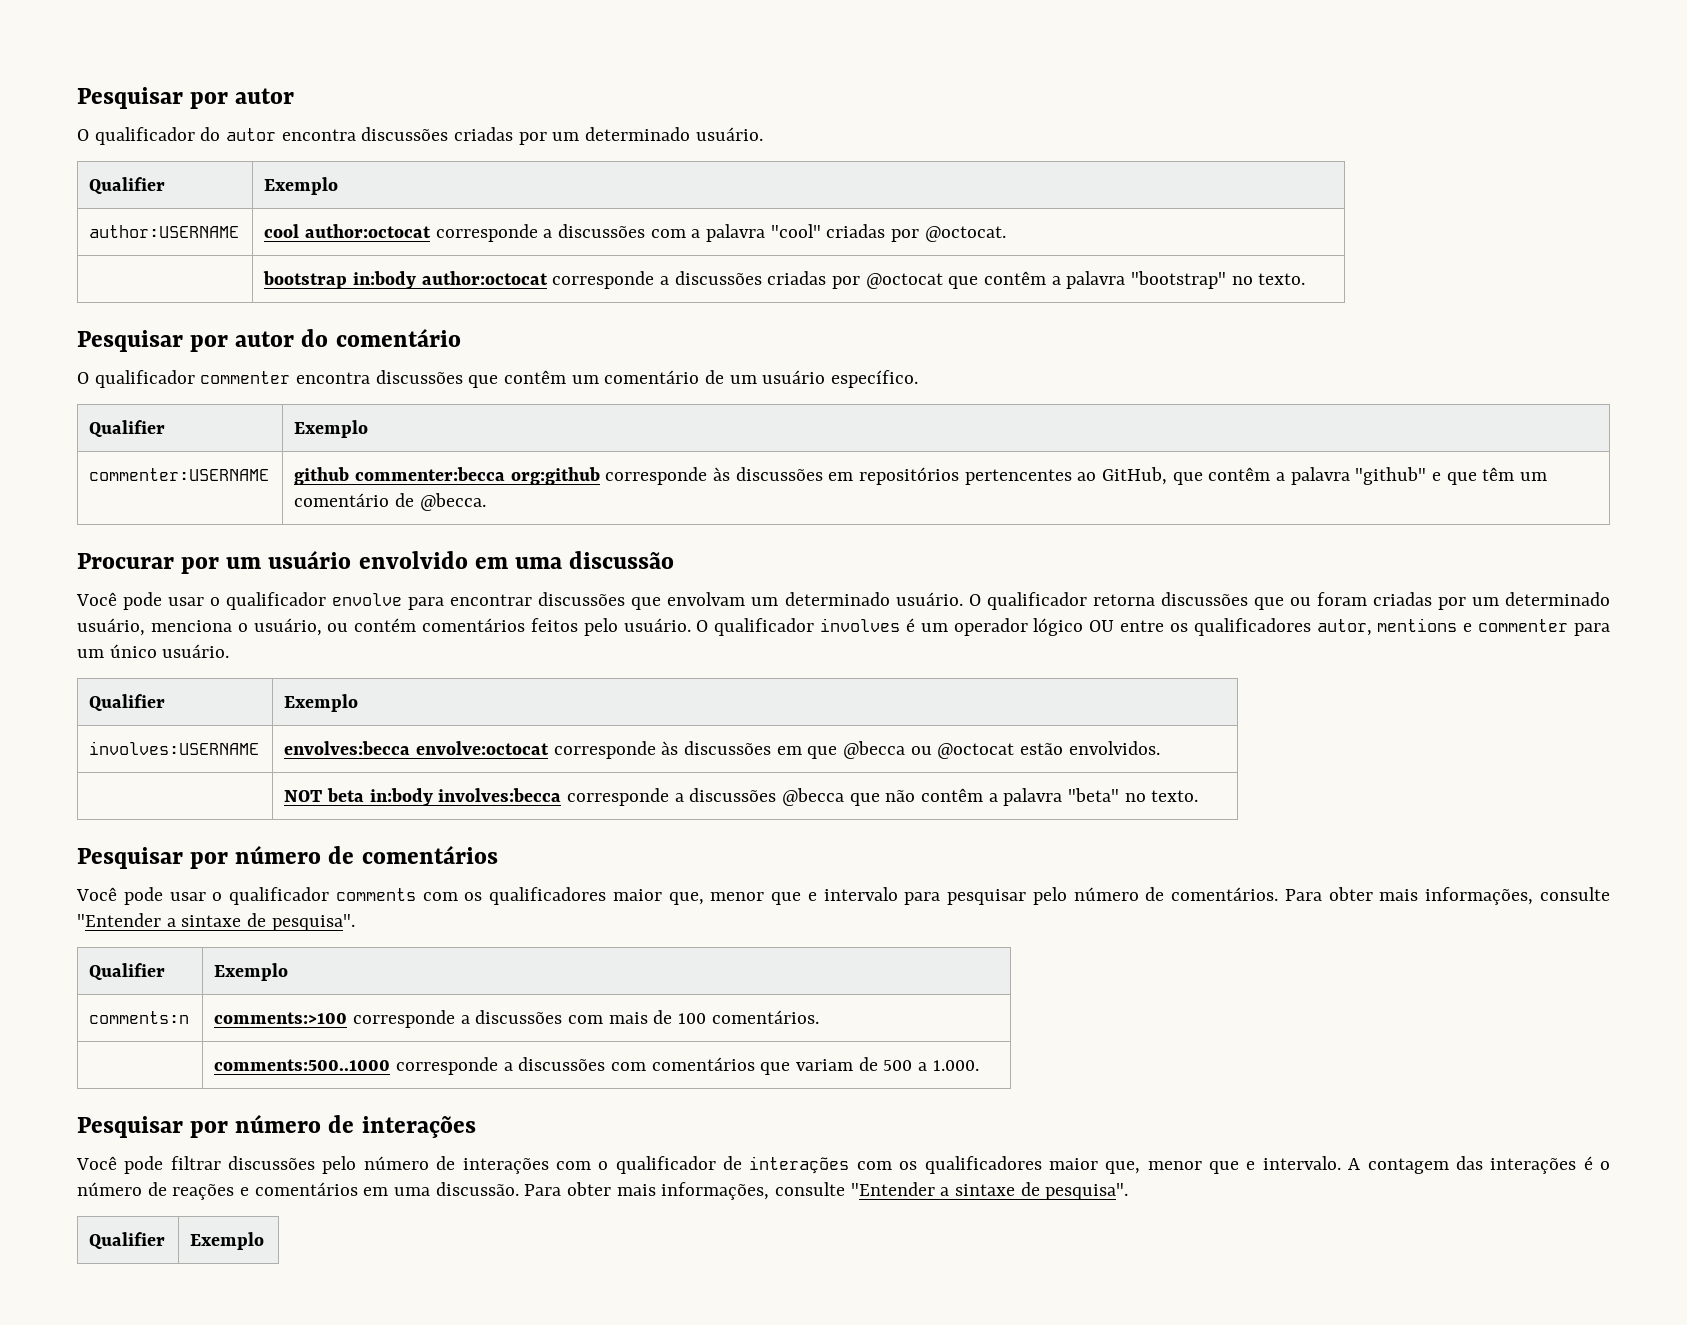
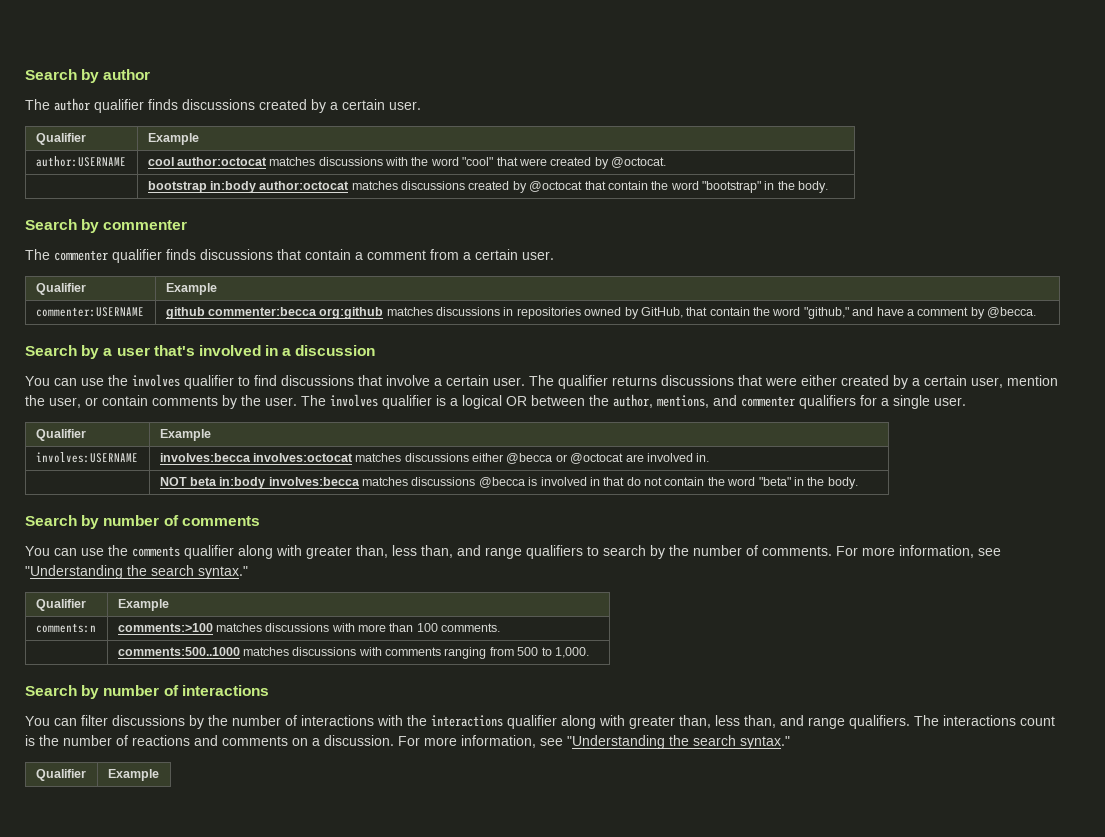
[77,87,295,109] [77,127,763,145] [89,177,166,194] [264,177,339,195] Pesquisar por autor // O qualificador do autor encontra discussões criadas por um determinado usuário. // Qualifier | Exemplo -> [25,69,151,83] [25,98,421,113] [35,133,86,145] [147,133,199,145] Search by author // The author qualifier finds discussions created by a certain user. // Qualifier | Example
[435,224,1006,242] [263,271,1306,289] [77,328,461,352] [77,370,919,388] [89,420,166,437] [294,420,369,438] corresponde a discussões com a palavra "cool" criadas por @octocat. // | bootstrap in:body author:octocat corresponde a discussões criadas por @octocat que contêm a palavra "bootstrap" no texto. // Pesquisar por autor do comentário // O qualificador commenter encontra discussões que contêm um comentário de um usuário específico. // Qualifier | Exemplo -> [269,157,667,169] [147,181,829,193] [25,219,188,233] [25,249,554,263] [35,283,86,295] [165,283,217,295] matches discussions with the word "cool" that were created by @octocat. // | bootstrap in:body author:octocat matches discussions created by @octocat that contain the word "bootstrap" in the body. // Search by commenter // The commenter qualifier finds discussions that contain a comment from a certain user. // Qualifier | Example
[605,467,1547,485] [294,493,486,511] [77,550,675,574] [76,592,1611,610] [77,618,1610,636] [77,644,230,658] [89,694,166,711] [284,694,359,712] corresponde às discussões em repositórios pertencentes ao GitHub, que contêm a palavra "github" e que têm um comentário de @becca. // Procurar por um usuário envolvido em uma discussão // Você pode usar o qualificador envolve para encontrar discussões que envolvam um determinado usuário. O qualificador retorna discussões que ou foram criadas por um determinado usuário, menciona o usuário, ou contém comentários feitos pelo usuário. O qualificador involves é um operador lógico OU entre os qualificadores autor, mentions e commenter para um único usuário. // Qualifier | Exemplo -> [386,307,1037,319] [25,345,376,359] [25,374,1058,389] [25,394,966,409] [35,429,86,441] [159,429,211,441] matches discussions in repositories owned by GitHub, that contain the word "github," and have a comment by @becca. // Search by a user that's involved in a discussion // You can use the involves qualifier to find discussions that involve a certain user. The qualifier returns discussions that were either created by a certain user, mention the user, or contain comments by the user. The involves qualifier is a logical OR between the author, mentions, and commenter qualifiers for a single user. // Qualifier | Example
[284,741,1160,759] [284,788,1199,806] [77,845,498,869] [76,887,1610,905] [77,913,355,931] [89,963,166,980] [214,963,289,981] envolves:becca envolve:octocat corresponde às discussões em que @becca ou @octocat estão envolvidos. // | NOT beta in:body involves:becca corresponde a discussões @becca que não contêm a palavra "beta" no texto. // Pesquisar por número de comentários // Você pode usar o qualificador comments com os qualificadores maior que, menor que e intervalo para pesquisar pelo número de comentários. Para obter mais informações, consulte "Entender a sintaxe de pesquisa". // Qualifier | Exemplo -> [159,453,710,464] [159,477,858,489] [25,515,260,529] [25,545,1001,559] [25,565,248,579] [35,599,86,611] [117,599,169,611] involves:becca involves:octocat matches discussions either @becca or @octocat are involved in. // | NOT beta in:body involves:becca matches discussions @becca is involved in that do not contain the word "beta" in the body. // Search by number of comments // You can use the comments qualifier along with greater than, less than, and range qualifiers to search by the number of comments. For more information, see "Understanding the search syntax." // Qualifier | Example
[352,1010,819,1028] [214,1057,979,1075] [77,1114,476,1138] [76,1156,1611,1174] [77,1182,1129,1200] [89,1232,166,1249] [190,1232,265,1250] corresponde a discussões com mais de 100 comentários. // | comments:500..1000 corresponde a discussões com comentários que variam de 500 a 1.000. // Pesquisar por número de interações // Você pode filtrar discussões pelo número de interações com o qualificador de interações com os qualificadores maior que, menor que e intervalo. A contagem das interações é o número de reações e comentários em uma discussão. Para obter mais informações, consulte "Entender a sintaxe de pesquisa". // Qualifier | Exemplo -> [215,623,501,632] [117,647,589,659] [25,685,269,699] [25,715,1055,729] [25,735,790,749] [35,769,86,781] [107,769,159,781] matches discussions with more than 100 comments. // | comments:500..1000 matches discussions with comments ranging from 500 to 1,000. // Search by number of interactions // You can filter discussions by the number of interactions with the interactions qualifier along with greater than, less than, and range qualifiers. The interactions count is the number of reactions and comments on a discussion. For more information, see "Understanding the search syntax." // Qualifier | Example

